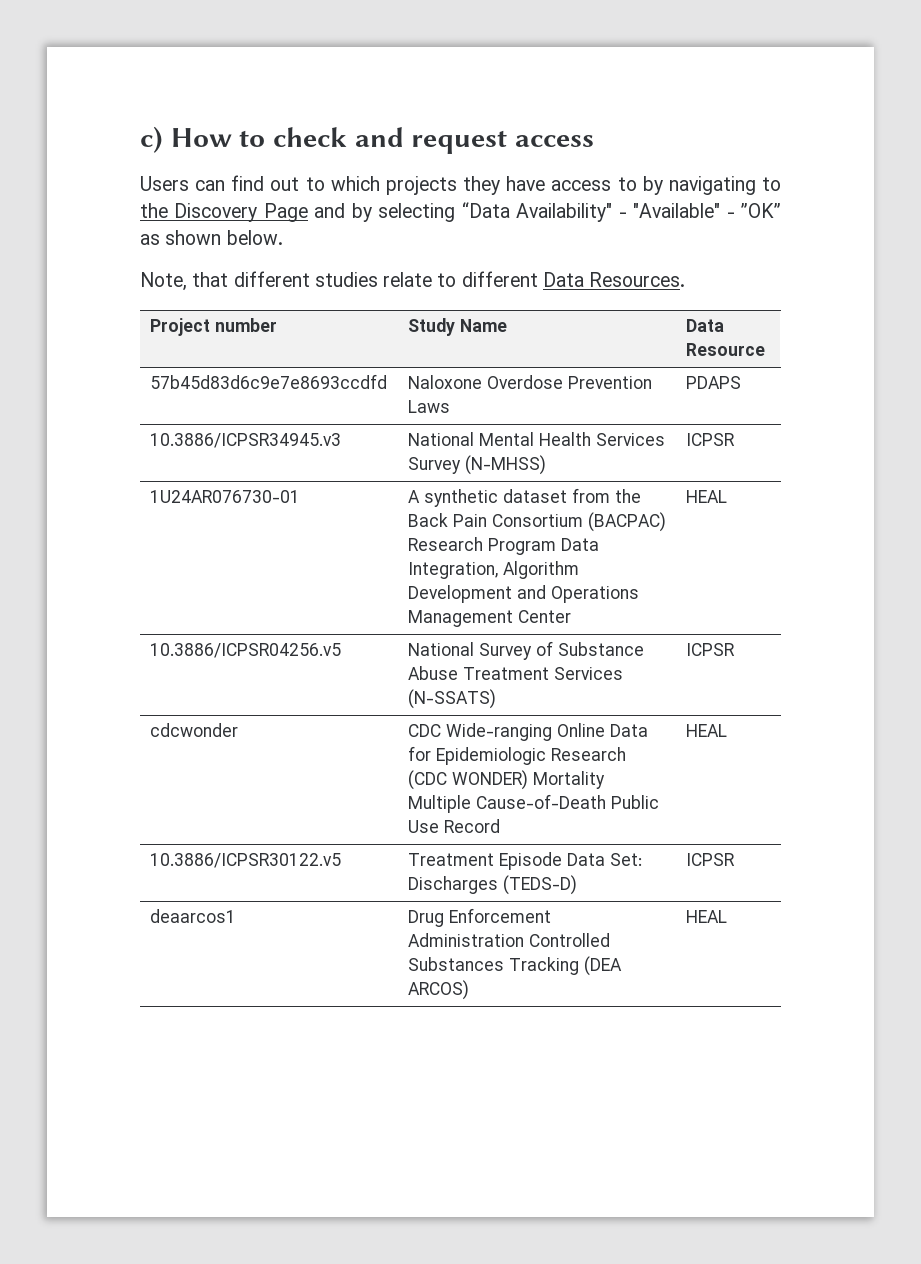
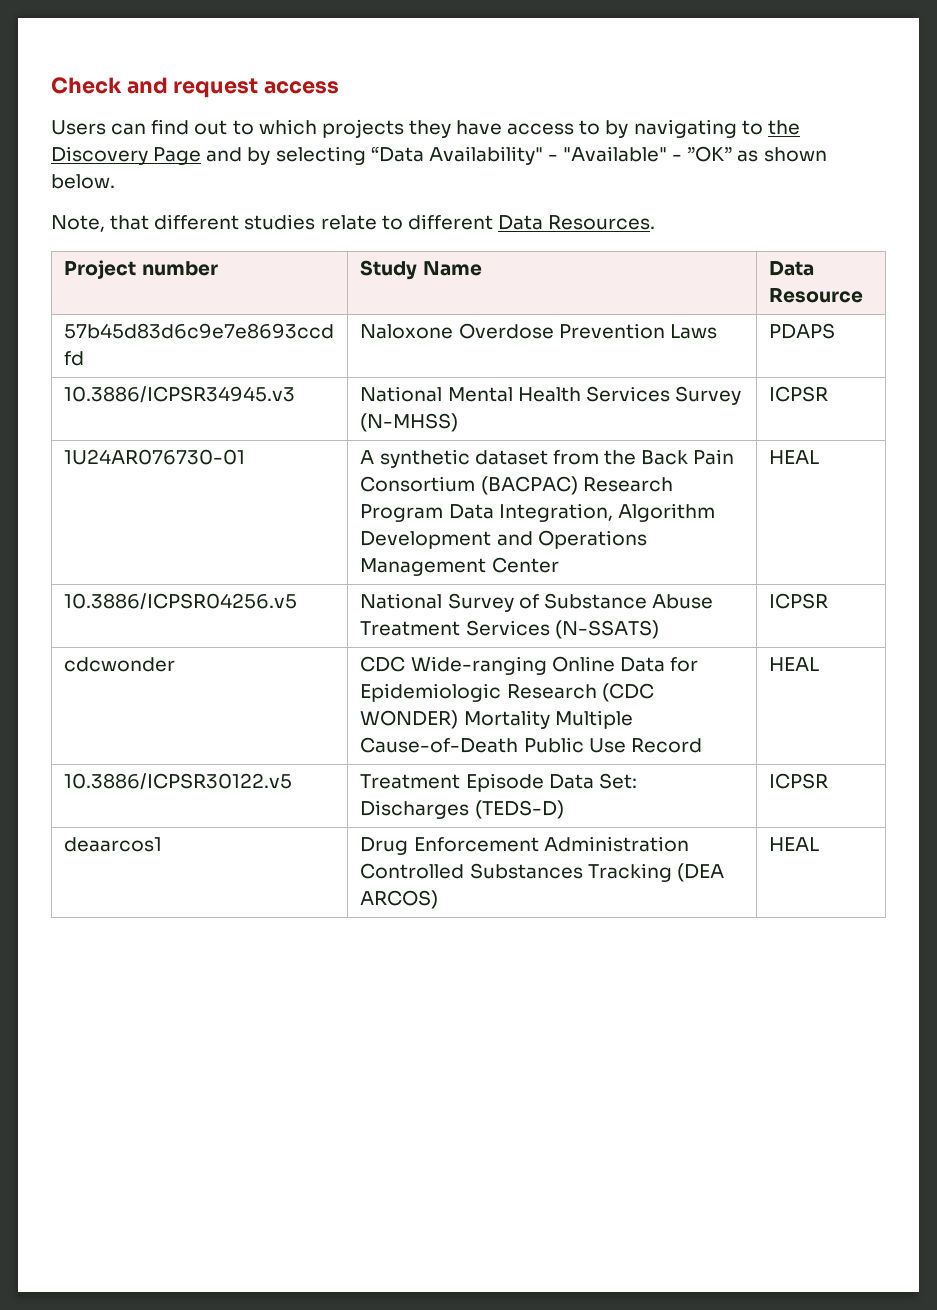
[140,126,348,153] c) How to check -> [51,77,122,94] Check

